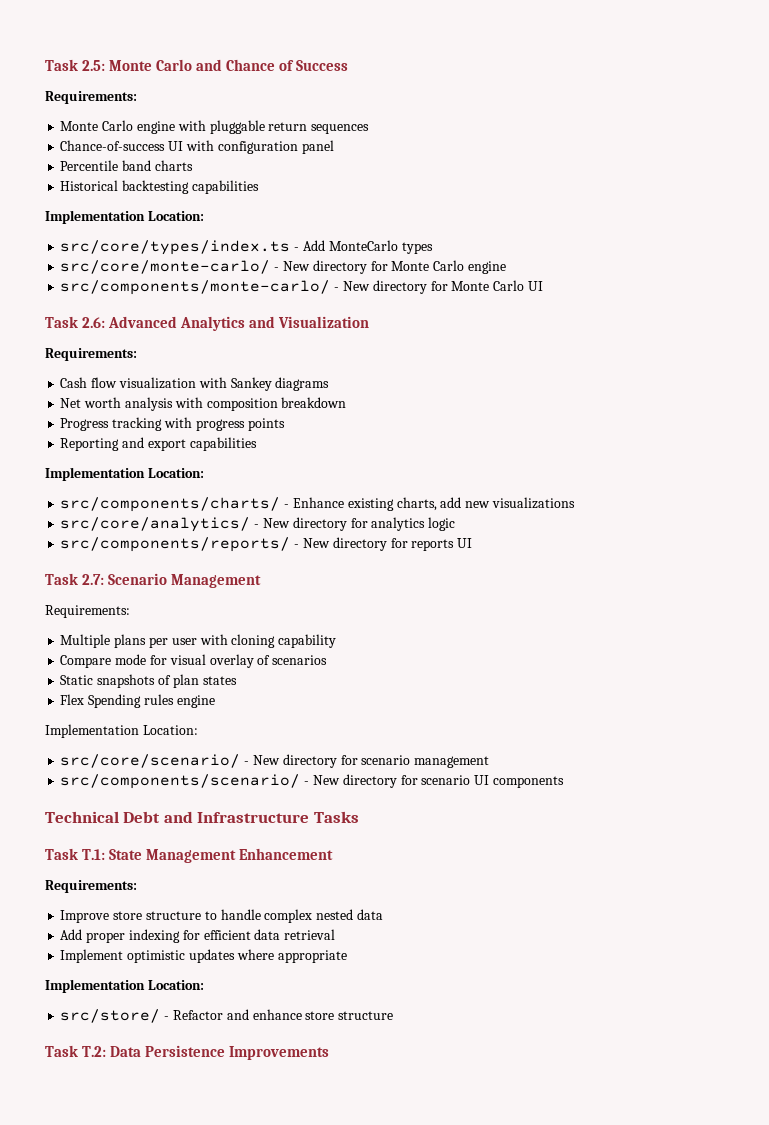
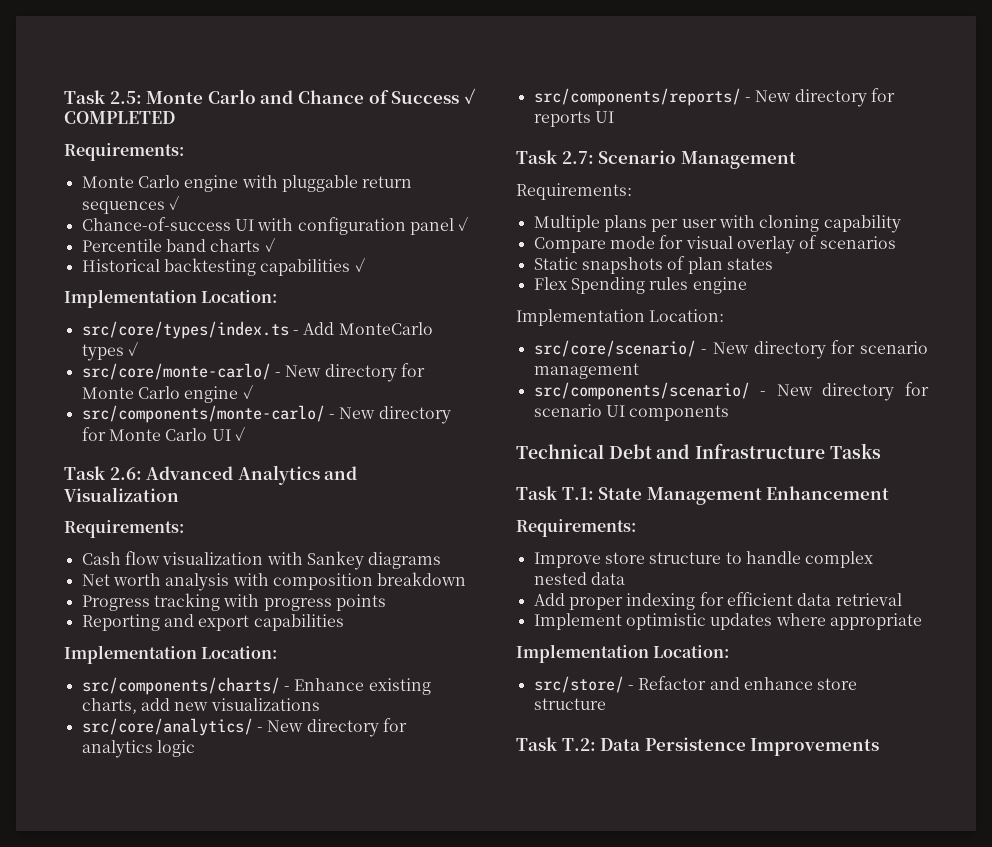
(349, 65) none -> [463,88,476,104] [64,111,175,124] ✓ COMPLETED
(370, 129) none -> [168,195,179,210] ✓
(334, 147) none -> [458,216,469,231] ✓
(193, 165) none -> [264,237,275,252] ✓
(259, 187) none -> [354,257,365,272] ✓
(433, 248) none -> [127,341,138,356] ✓
(506, 267) none -> [242,384,253,399] ✓
(543, 286) none -> [234,426,245,441] ✓

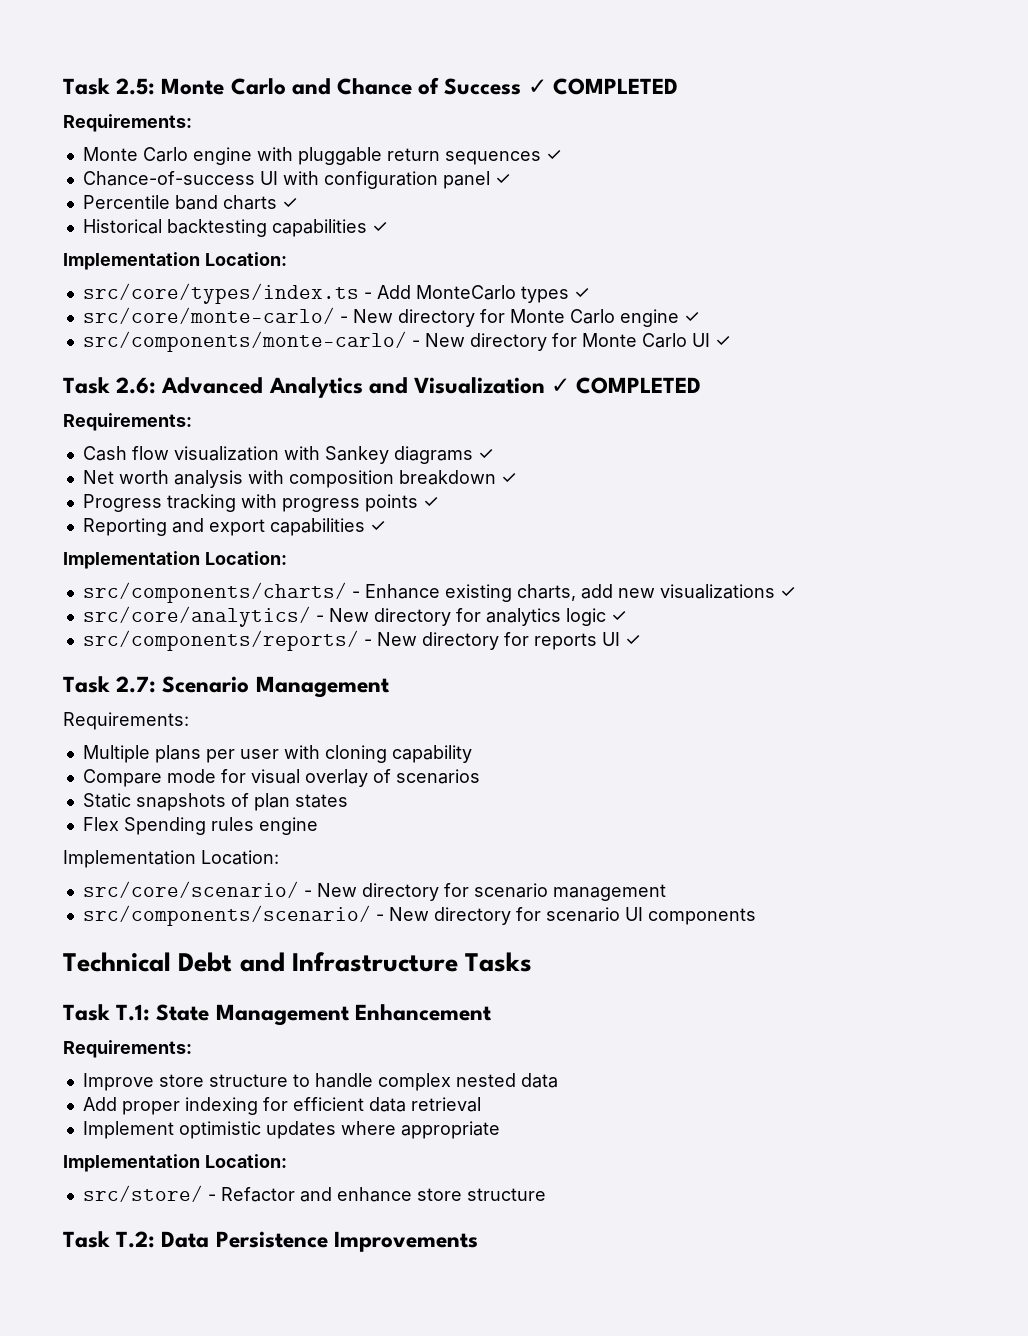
(179, 494) none -> [551,377,702,394] ✓ COMPLETED
(442, 560) none -> [477,449,494,460] ✓
(467, 579) none -> [500,473,517,484] ✓
(386, 602) none -> [422,497,439,508] ✓
(344, 622) none -> [369,521,386,532] ✓
(320, 704) none -> [779,587,796,598] ✓
(195, 748) none -> [610,611,627,622] ✓
(614, 117) none -> [624,635,641,646] ✓

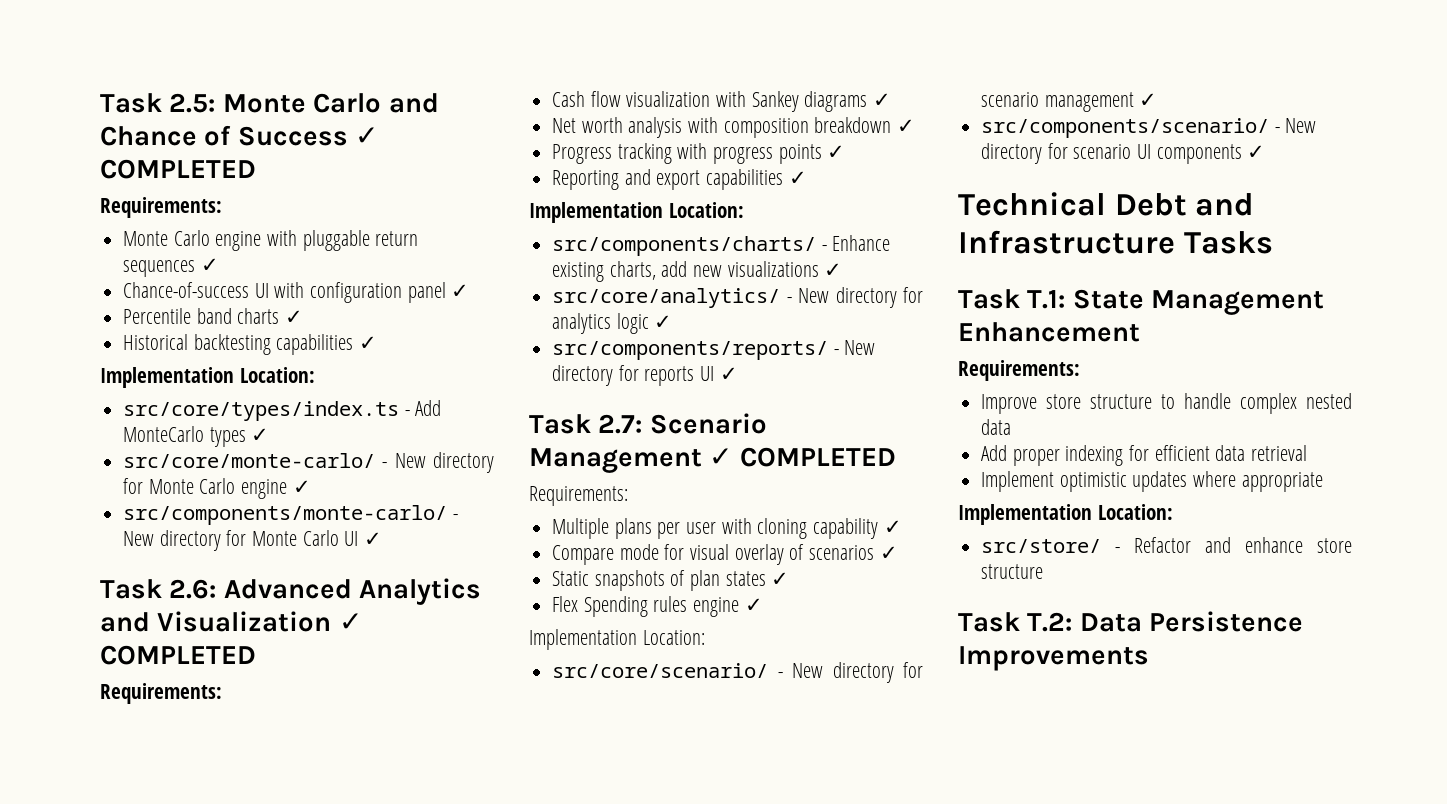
(389, 687) none -> [709,447,896,467] ✓ COMPLETED
(472, 754) none -> [883,520,902,534] ✓
(480, 776) none -> [879,546,898,560] ✓
(348, 801) none -> [771,572,790,586] ✓
(318, 826) none -> [744,598,763,612] ✓
(666, 892) none -> [1139,93,1158,107] ✓
(756, 916) none -> [1247,145,1266,159] ✓

